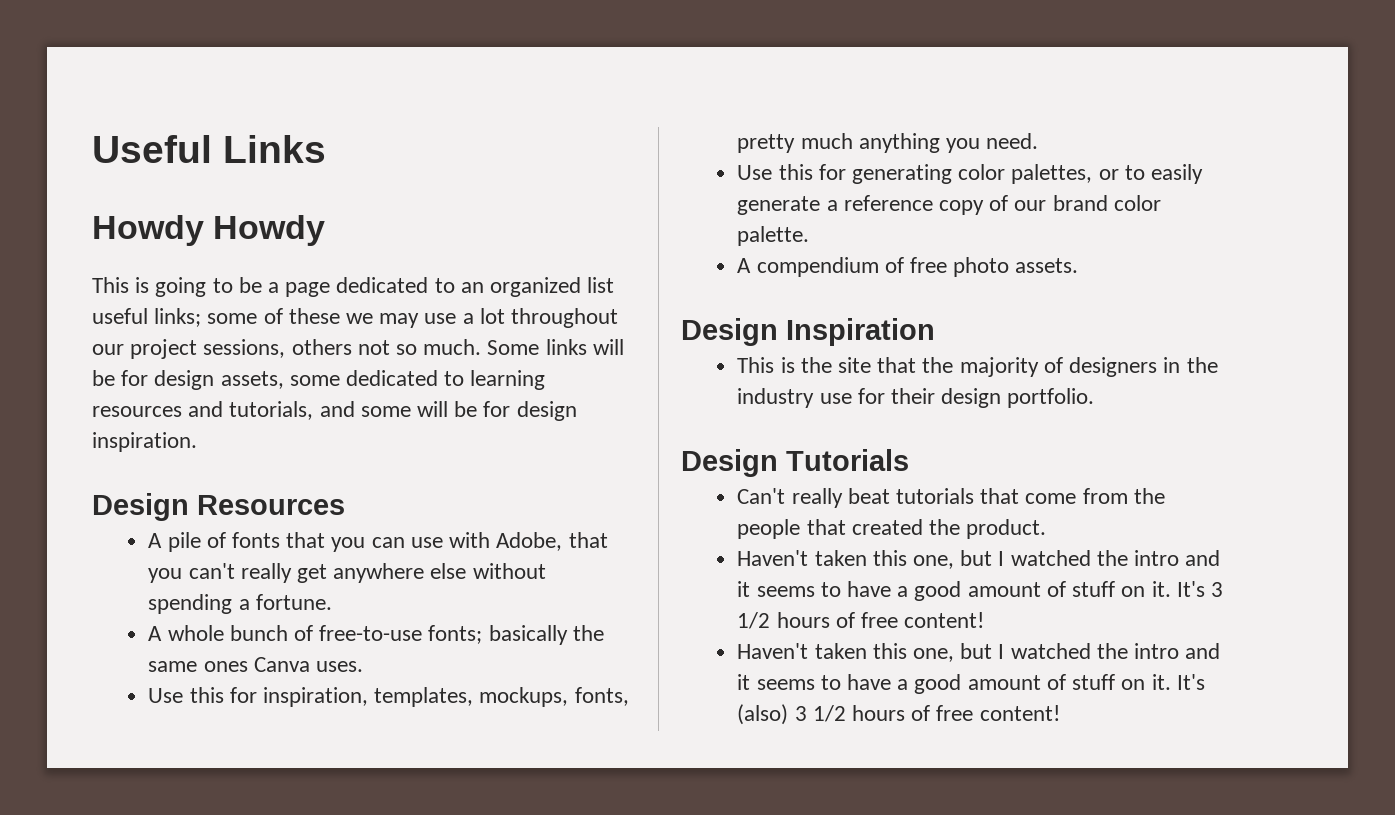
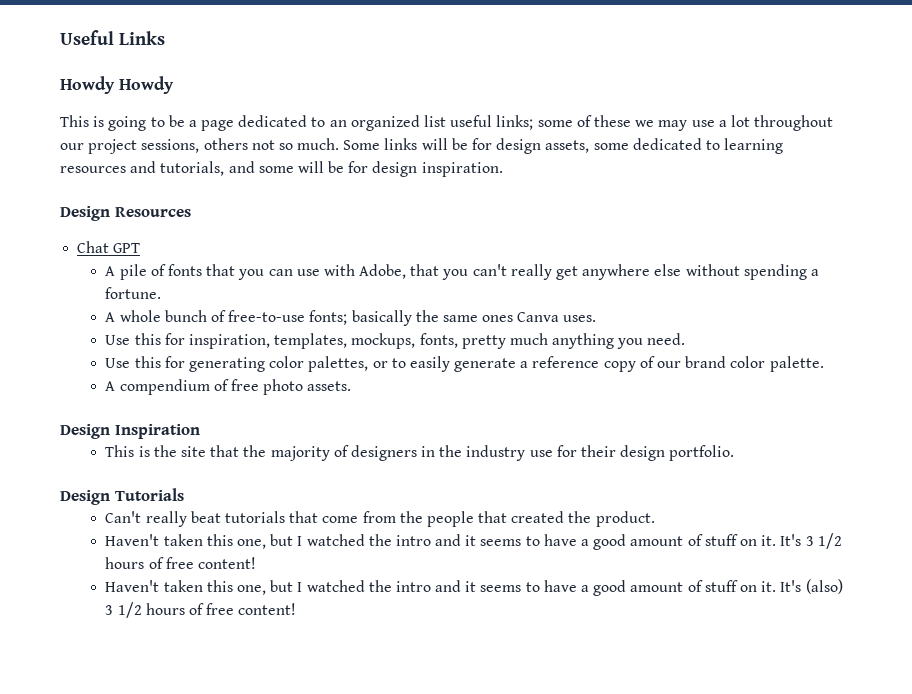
(345, 505) none -> [77,241,141,253] // Chat GPT

